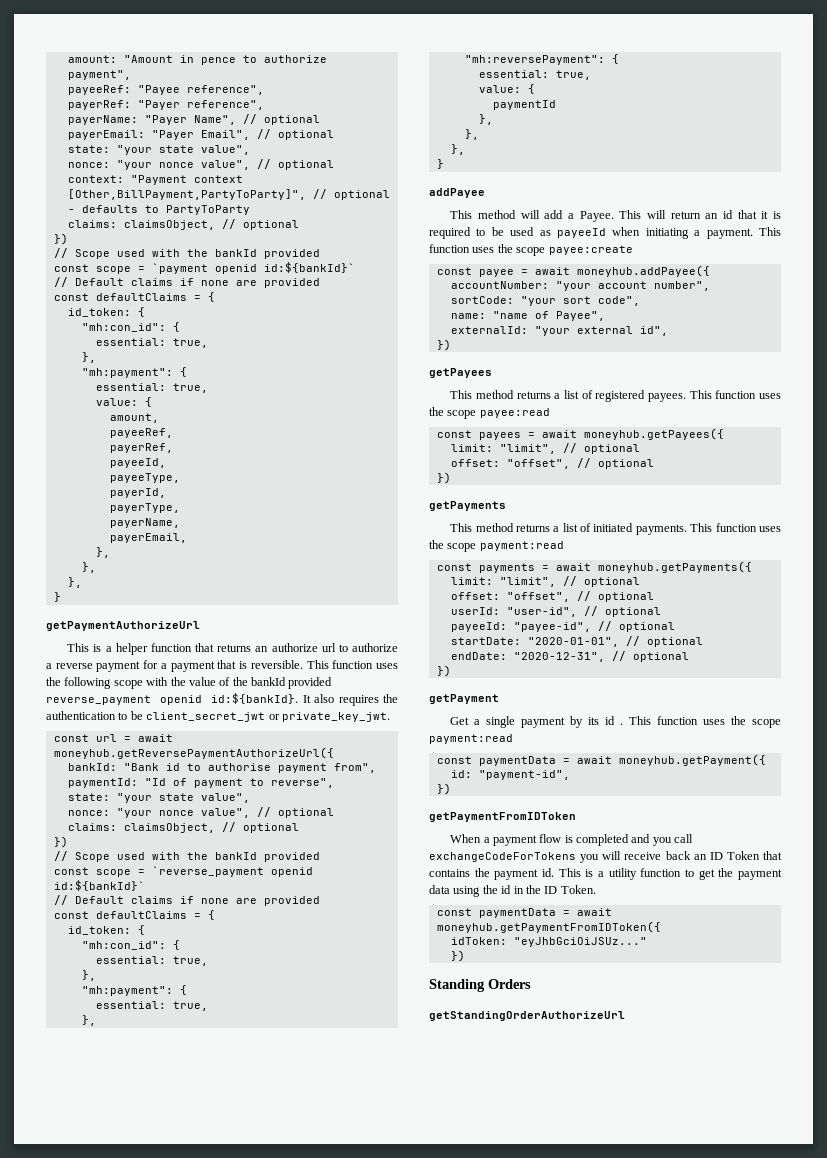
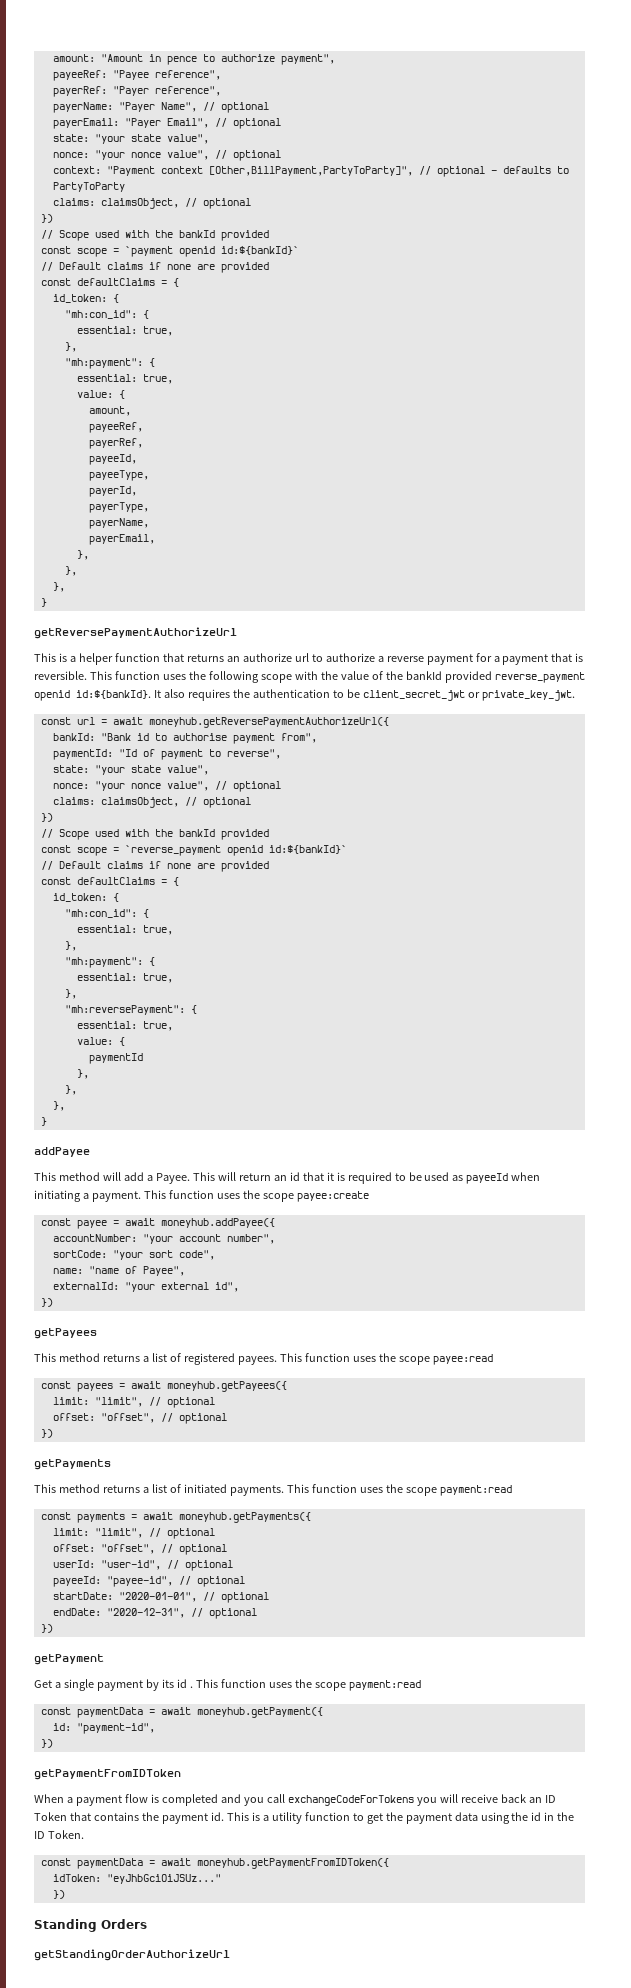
[46,621,200,631] getPaymentAuthorizeUrl -> [34,627,237,639] getReversePaymentAuthorizeUrl

